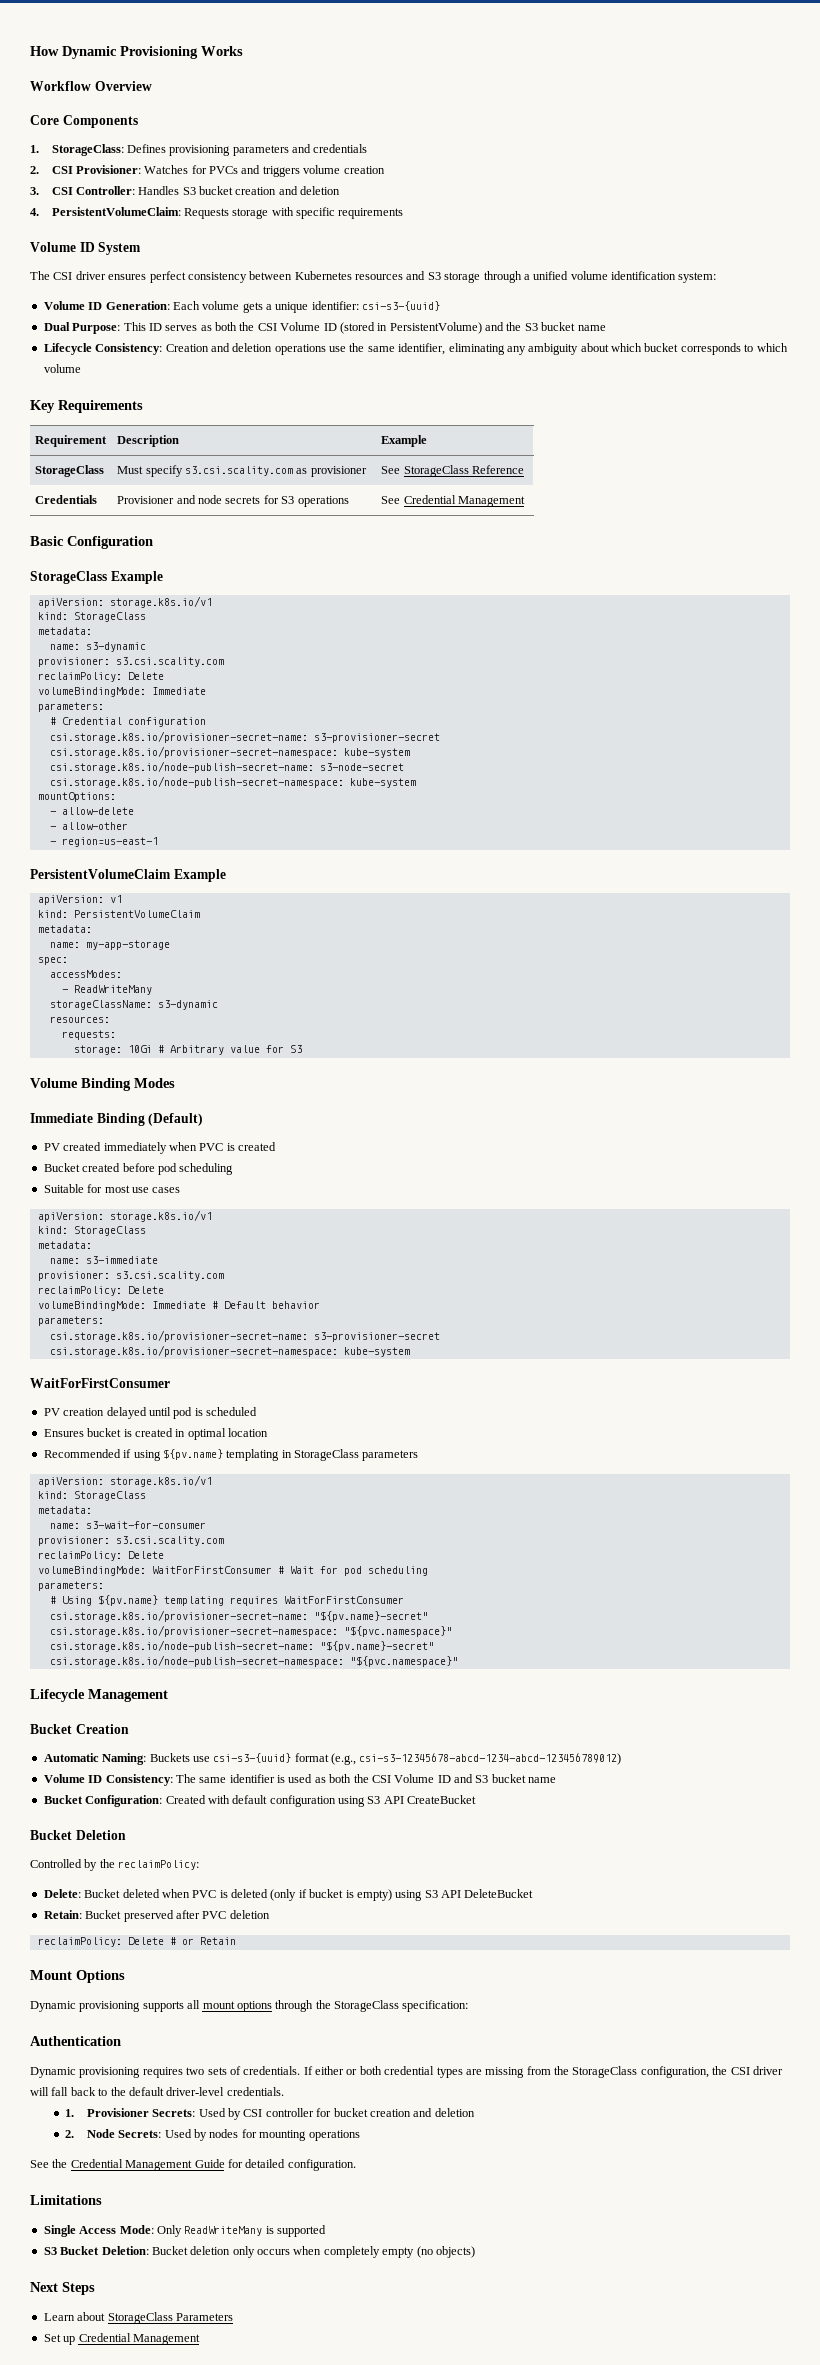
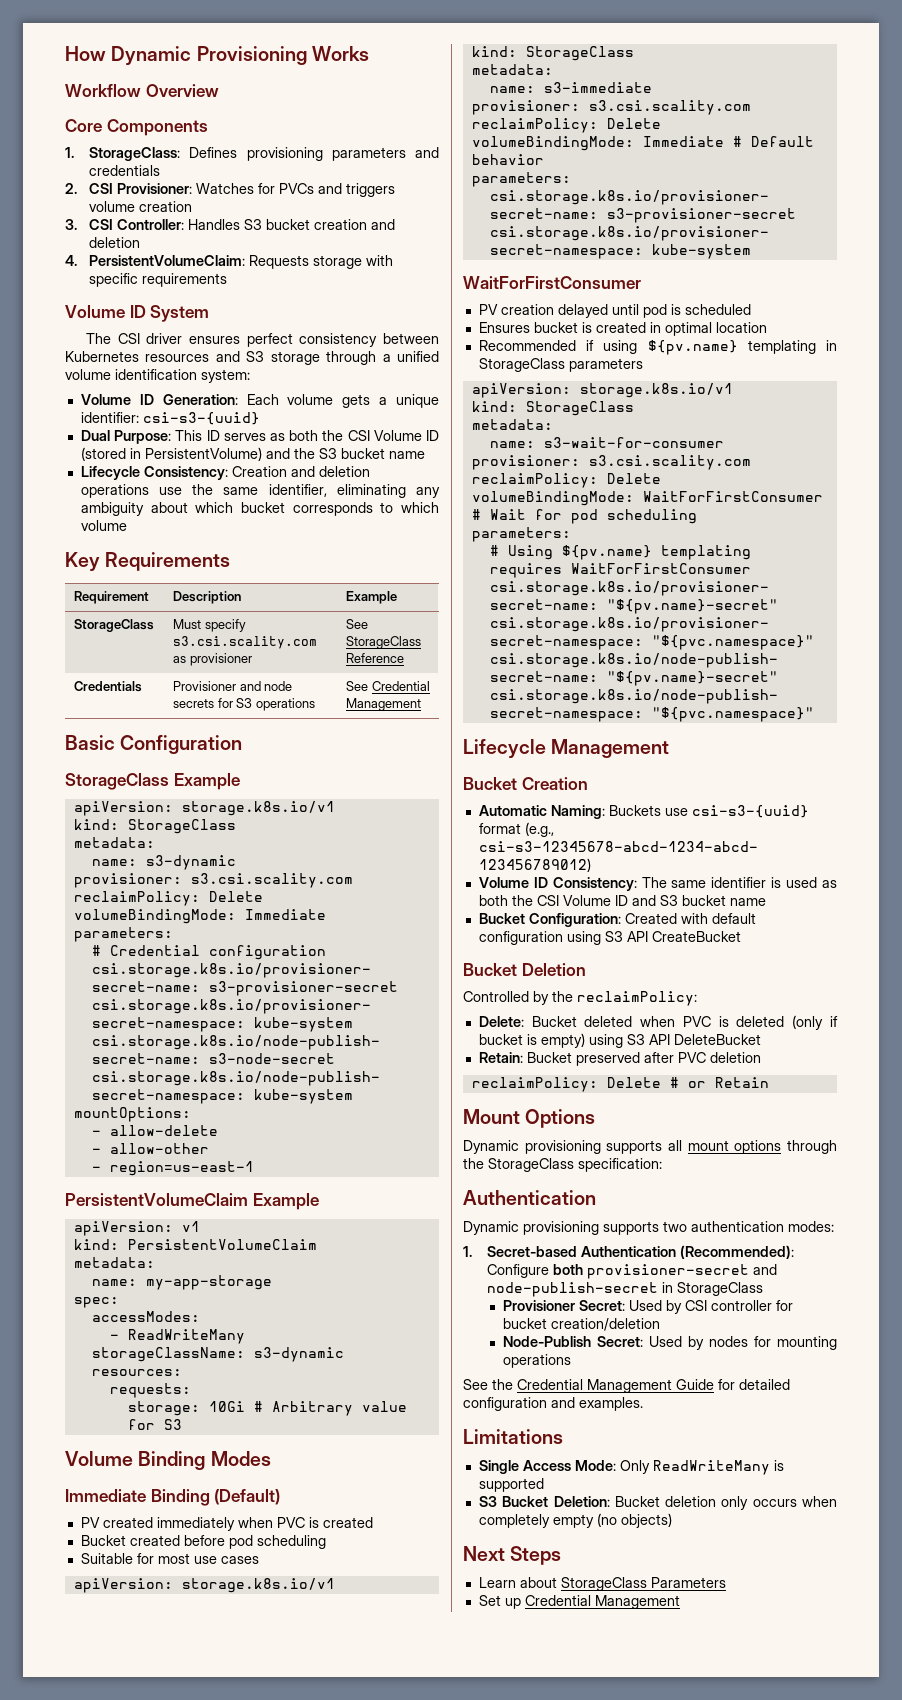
[142,2066,783,2078] [30,2087,284,2096] [65,2108,196,2117] requires two sets of credentials. If either or both credential types are missing from the StorageClass configuration, the CSI driver will fall back to the default driver-level credentials. // 1. Provisioner Secrets: -> [603,1221,834,1235] [463,1245,795,1259] [487,1264,778,1279] [487,1282,764,1297] [502,1300,625,1311] supports two authentication modes: // 1. Secret-based Authentication (Recommended): Configure both provisioner-secret and node-publish-secret in StorageClass // Provisioner Secret:
[369,2108,475,2117] [65,2129,162,2138] creation and deletion // 2. Node Secrets: -> [550,1318,660,1331] [502,1336,643,1347] creation/deletion // Node-Publish Secret:
[287,2159,356,2171] configuration. -> [463,1397,643,1411] configuration and examples.

